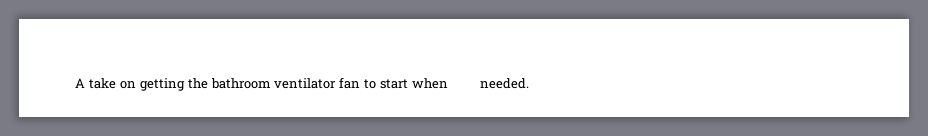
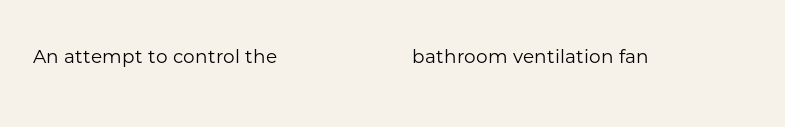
[75,77,529,91] A take on getting the bathroom ventilator fan to start when needed. -> [33,49,649,67] An attempt to control the bathroom ventilation fan

